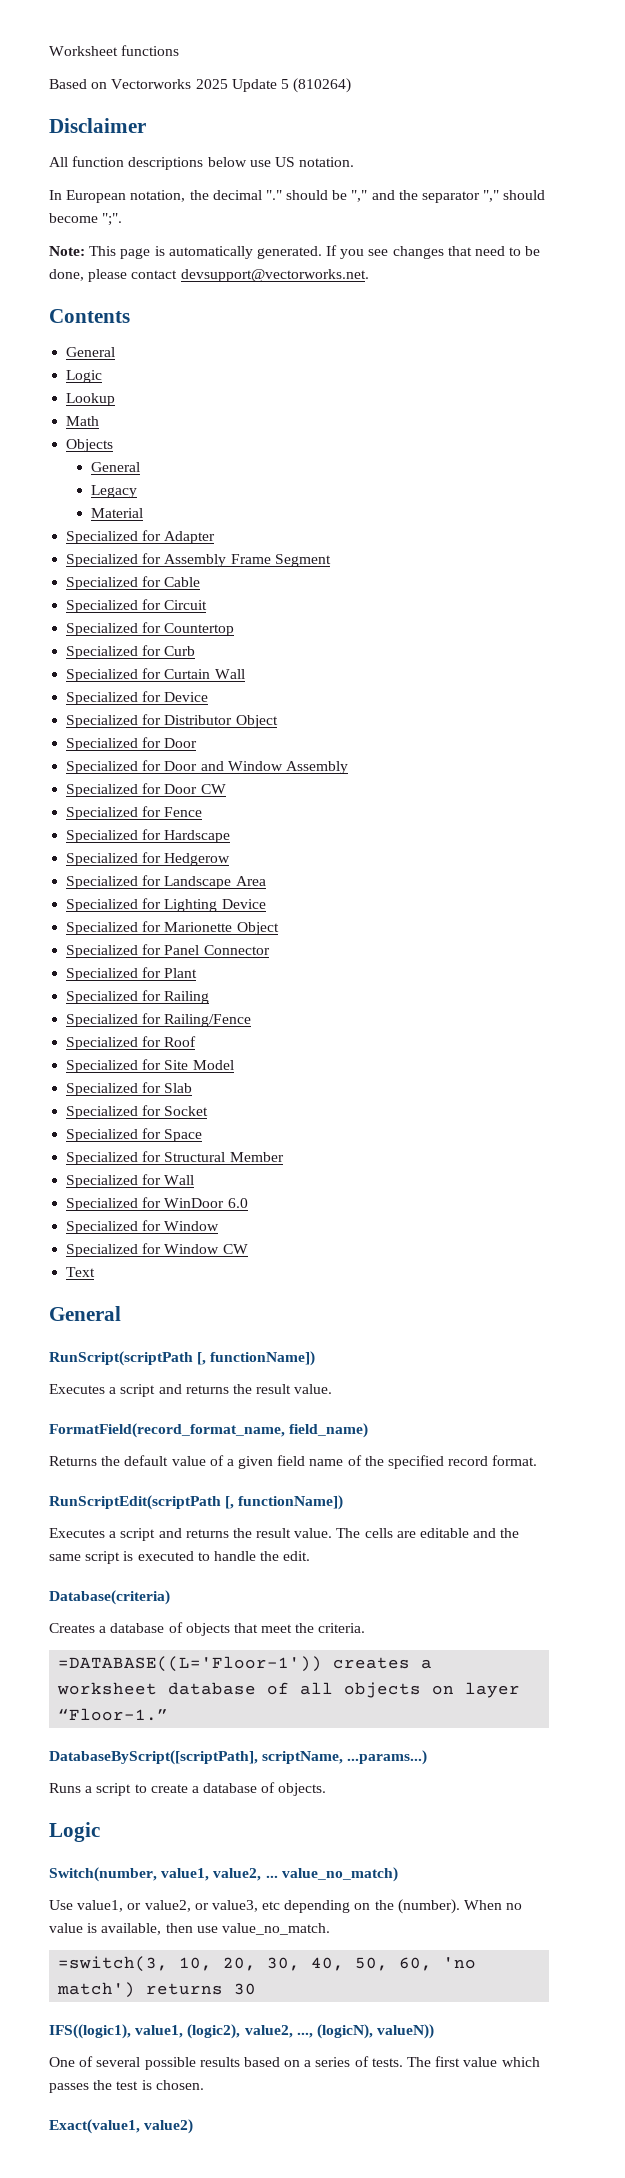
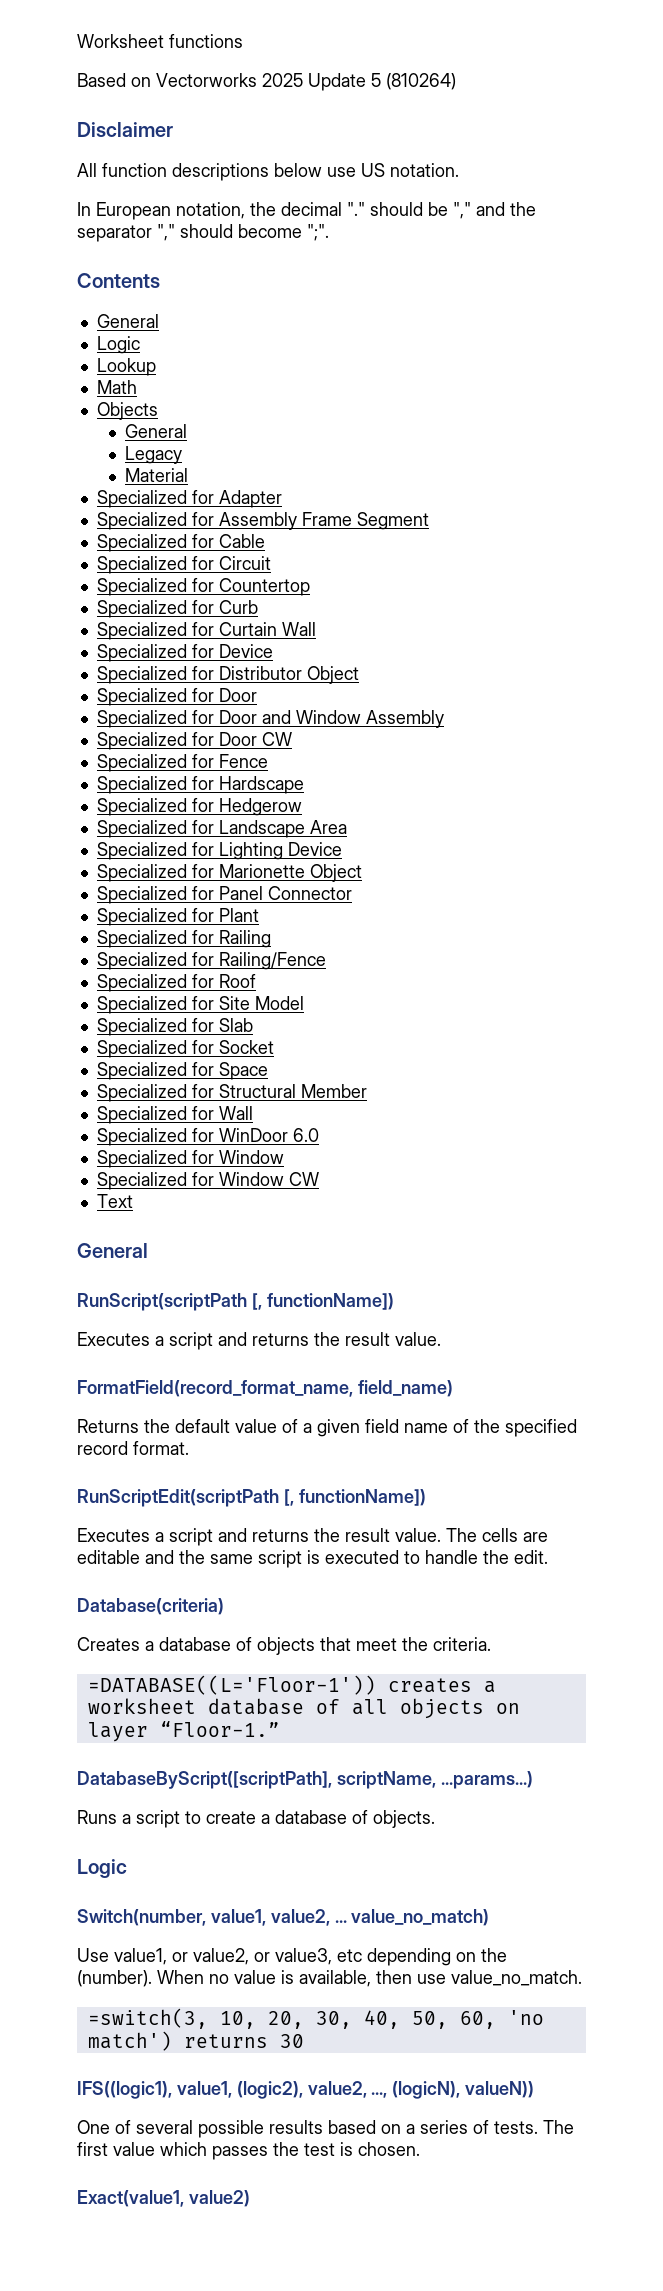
[49,245,541,259] [49,269,369,282] // Note: This page is automatically generated. If you see changes that need to be done, please contact devsupport@vectorworks.net. -> (329, 232) none

